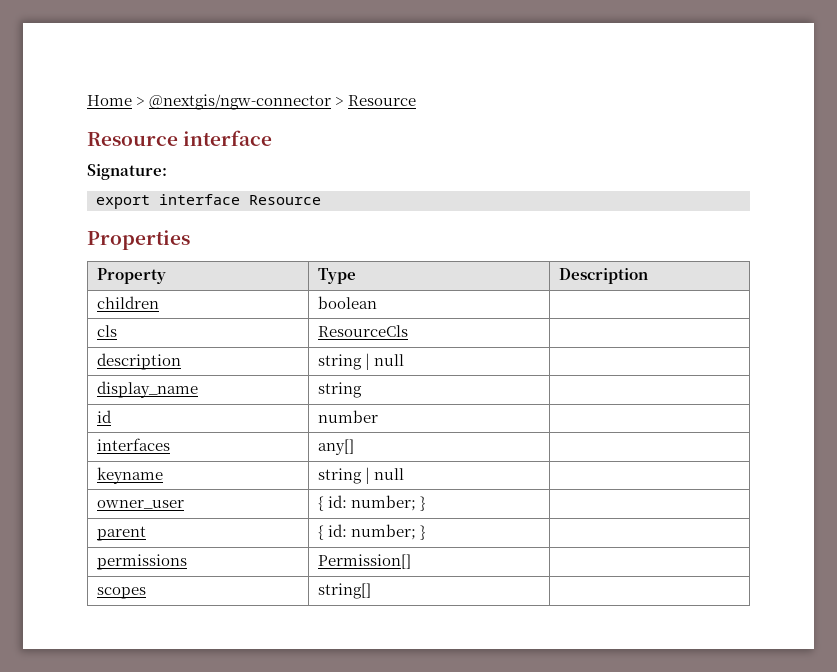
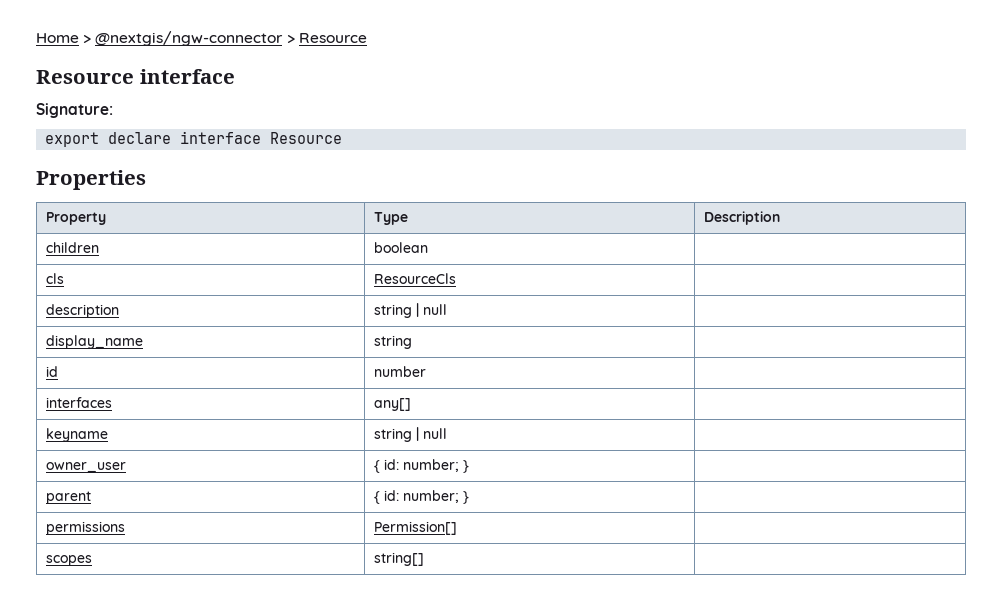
(150, 202) none -> [108,132,172,144] declare

